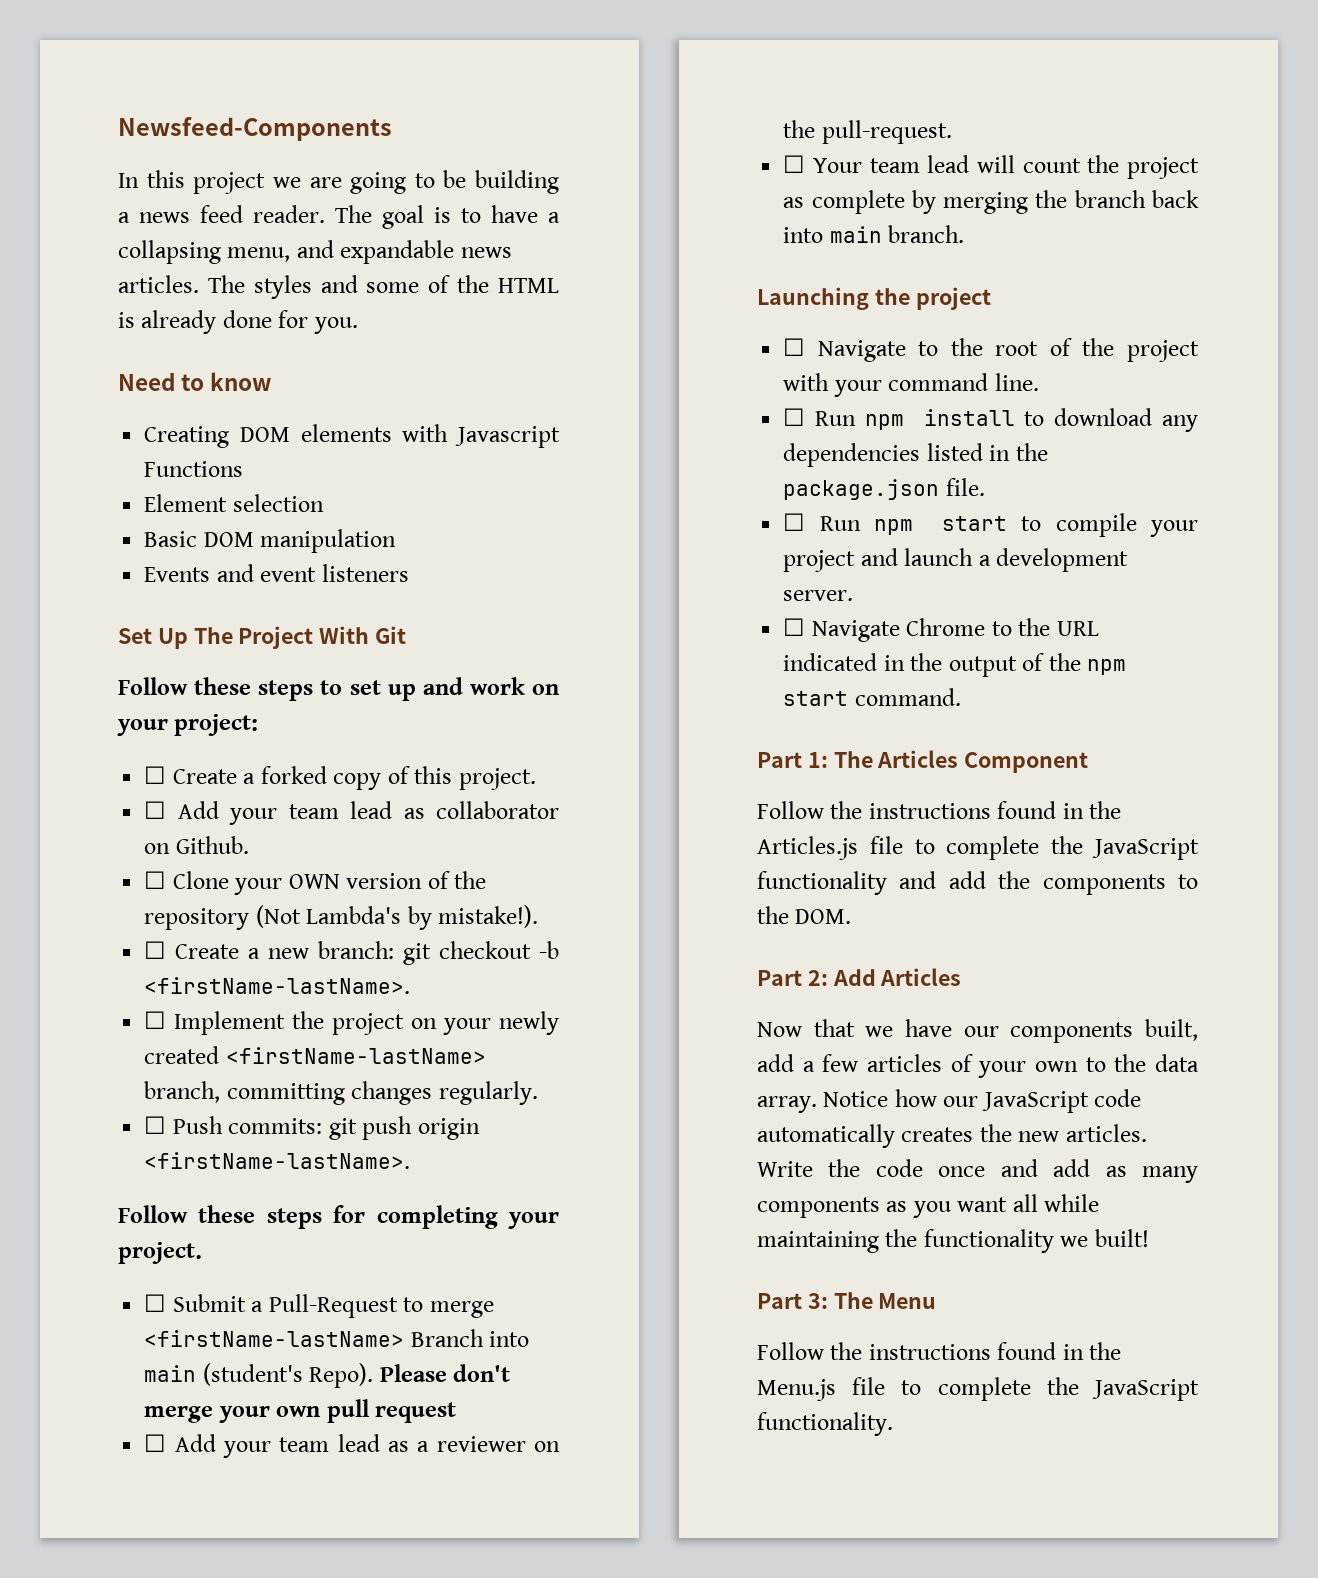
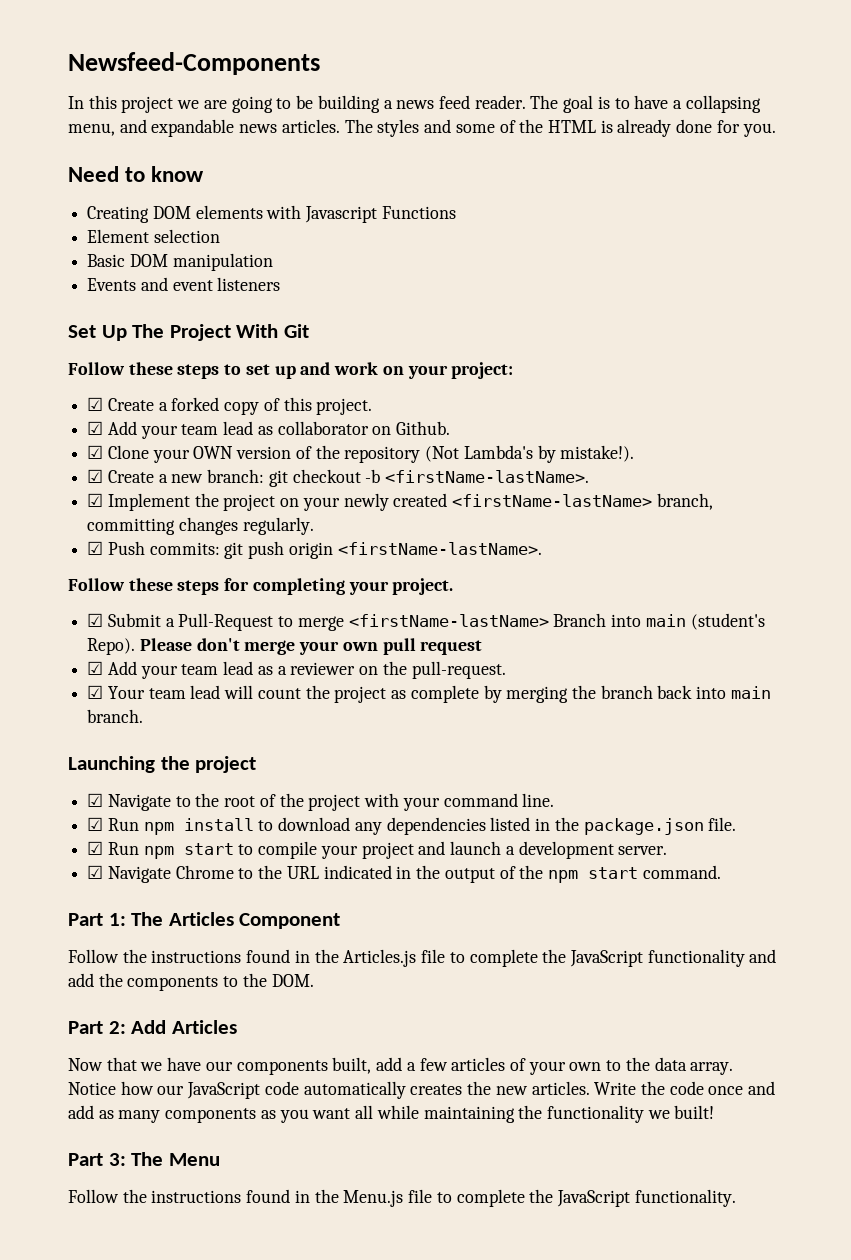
[144,766,167,784] ☐ -> [87,397,104,411] ☑
[144,801,167,819] ☐ -> [87,421,104,435] ☑
[144,871,167,889] ☐ -> [87,445,104,459] ☑
[144,941,167,959] ☐ -> [87,469,104,483] ☑
[144,1011,167,1029] ☐ -> [87,493,104,507] ☑
[144,1116,167,1134] ☐ -> [87,541,104,555] ☑
[144,1294,167,1312] ☐ -> [87,613,104,627] ☑
[144,1434,167,1452] ☐ -> [87,661,104,675] ☑
[783,155,806,173] ☐ -> [87,685,104,699] ☑
[783,338,806,356] ☐ -> [87,793,104,807] ☑
[783,408,806,426] ☐ -> [87,817,104,831] ☑
[783,513,806,531] ☐ -> [87,841,104,855] ☑
[783,618,806,636] ☐ -> [87,865,104,879] ☑

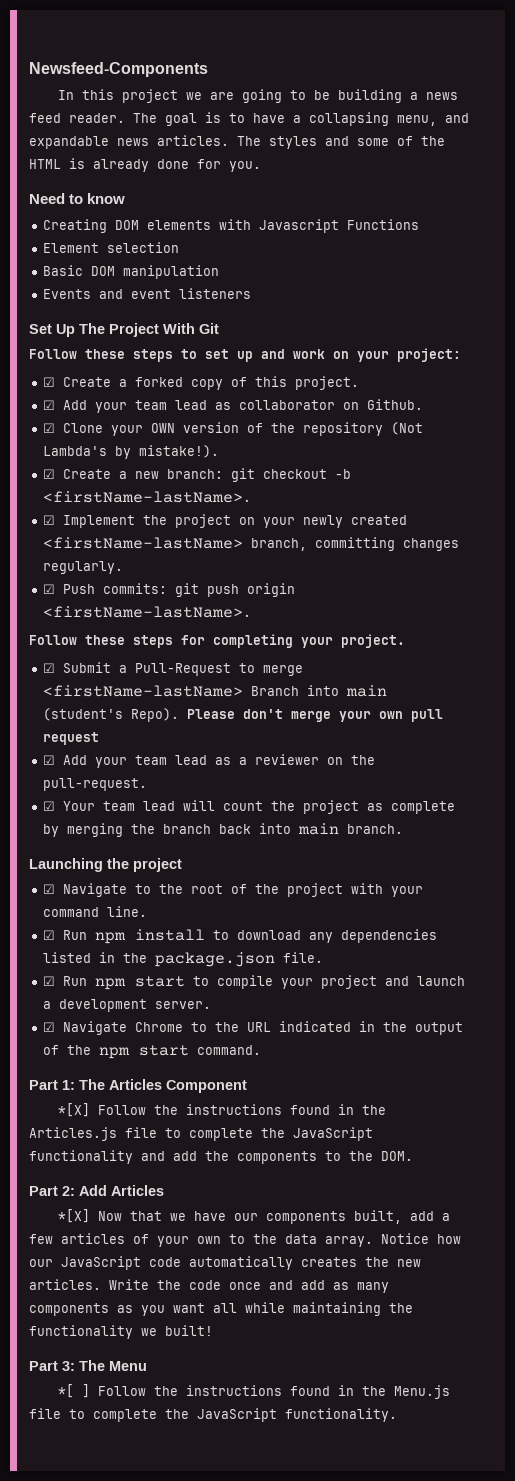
(341, 921) none -> [58,1103,91,1117] *[X]
(237, 1027) none -> [58,1209,91,1223] *[X]
(220, 1159) none -> [58,1384,91,1398] *[ ]

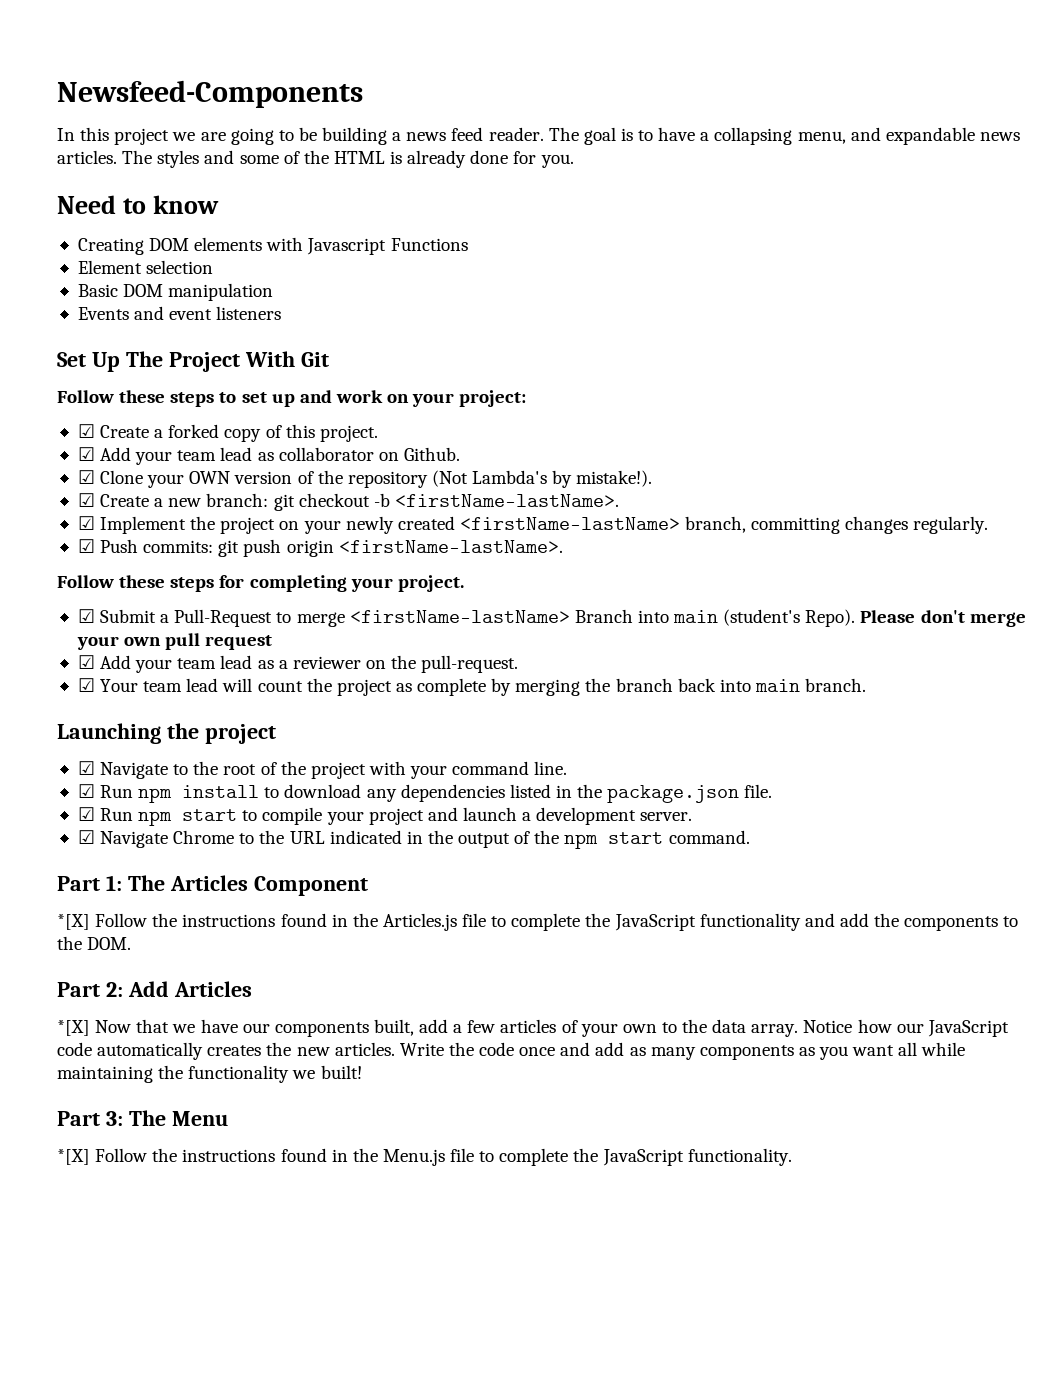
[58,1384,91,1398] *[ ] -> [57,1149,90,1165] *[X]

